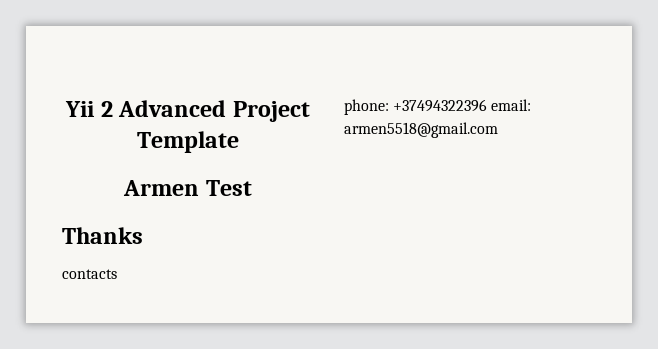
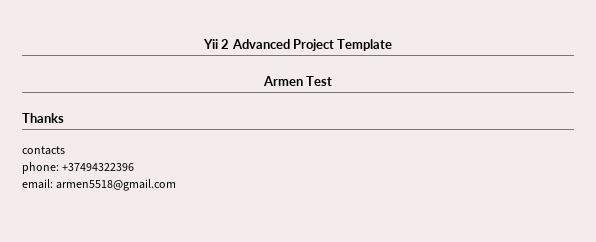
(488, 105) none -> (135, 167) //

